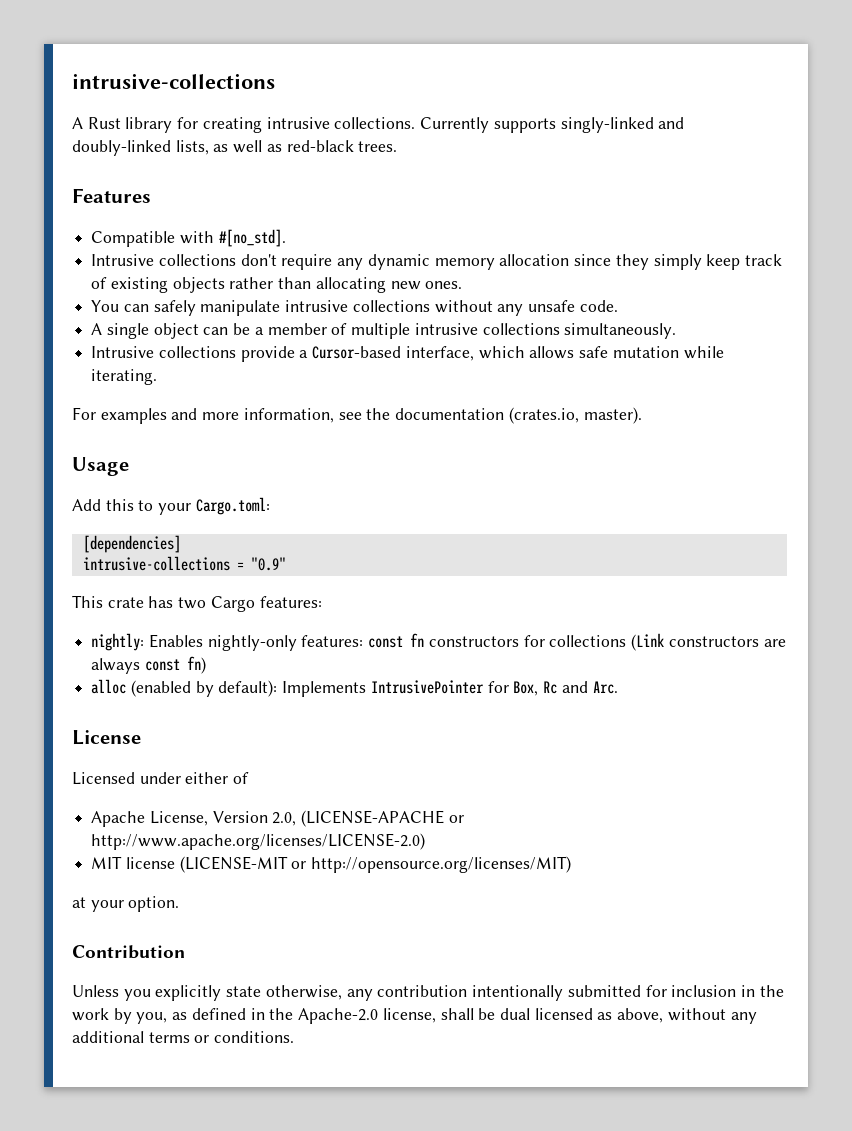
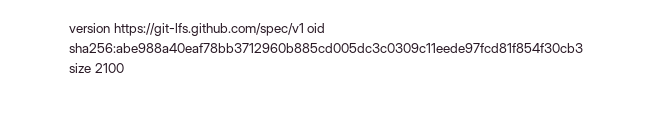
[72,73,275,89] [72,117,685,133] [72,140,398,156] [72,188,151,203] [91,229,286,247] [91,254,782,270] [91,277,463,293] [91,300,618,316] [91,323,677,339] [91,346,724,362] [91,369,158,385] [72,407,642,424] [72,457,129,476] [72,497,270,515] [82,535,181,553] [82,556,286,571] [72,595,322,612] [91,633,786,651] [91,656,206,674] [91,679,618,697] [72,730,141,745] [72,772,250,785] [91,810,464,827] [91,833,426,850] [91,856,572,873] [72,896,180,912] [72,945,185,959] [72,985,784,1001] [72,1008,757,1024] [72,1031,295,1043] intrusive-collections // A Rust library for creating intrusive collections. Currently supports singly-linked and doubly-linked lists, as well as red-black trees. // Features // Compatible with #[no_std]. // Intrusive collections don't require any dynamic memory allocation since they simply keep track of existing objects rather than allocating new ones. // You can safely manipulate intrusive collections without any unsafe code. // A single object can be a member of multiple intrusive collections simultaneously. // Intrusive collections provide a Cursor-based interface, which allows safe mutation while iterating. // For examples and more information, see the documentation (crates.io, master). // Usage // Add this to your Cargo.toml: // [dependencies] // intrusive-collections = "0.9" // This crate has two Cargo features: // nightly: Enables nightly-only features: const fn constructors for collections (Link constructors are always const fn) // alloc (enabled by default): Implements IntrusivePointer for Box, Rc and Arc. // License // Licensed under either of // Apache License, Version 2.0, (LICENSE-APACHE or http://www.apache.org/licenses/LICENSE-2.0) // MIT license (LICENSE-MIT or http://opensource.org/licenses/MIT) // at your option. // Contribution // Unless you explicitly state otherwise, any contribution intentionally submitted for inclusion in the work by you, as defined in the Apache-2.0 license, shall be dual licensed as above, without any additional terms or conditions. -> [69,23,326,36] [69,43,583,53] [69,63,124,73] version https://git-lfs.github.com/spec/v1 oid sha256:abe988a40eaf78bb3712960b885cd005dc3c0309c11eede97fcd81f854f30cb3 size 2100

